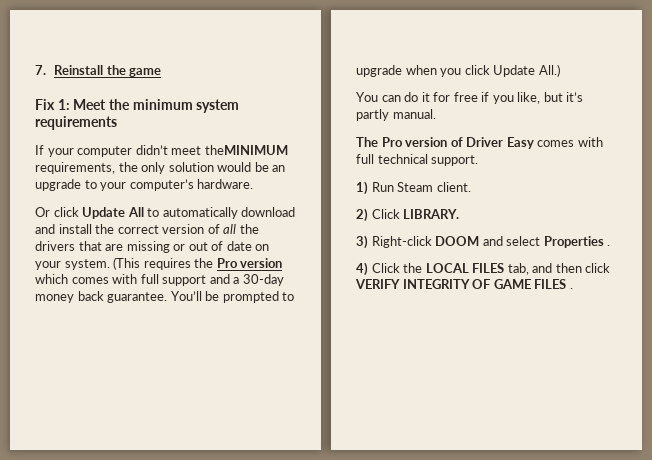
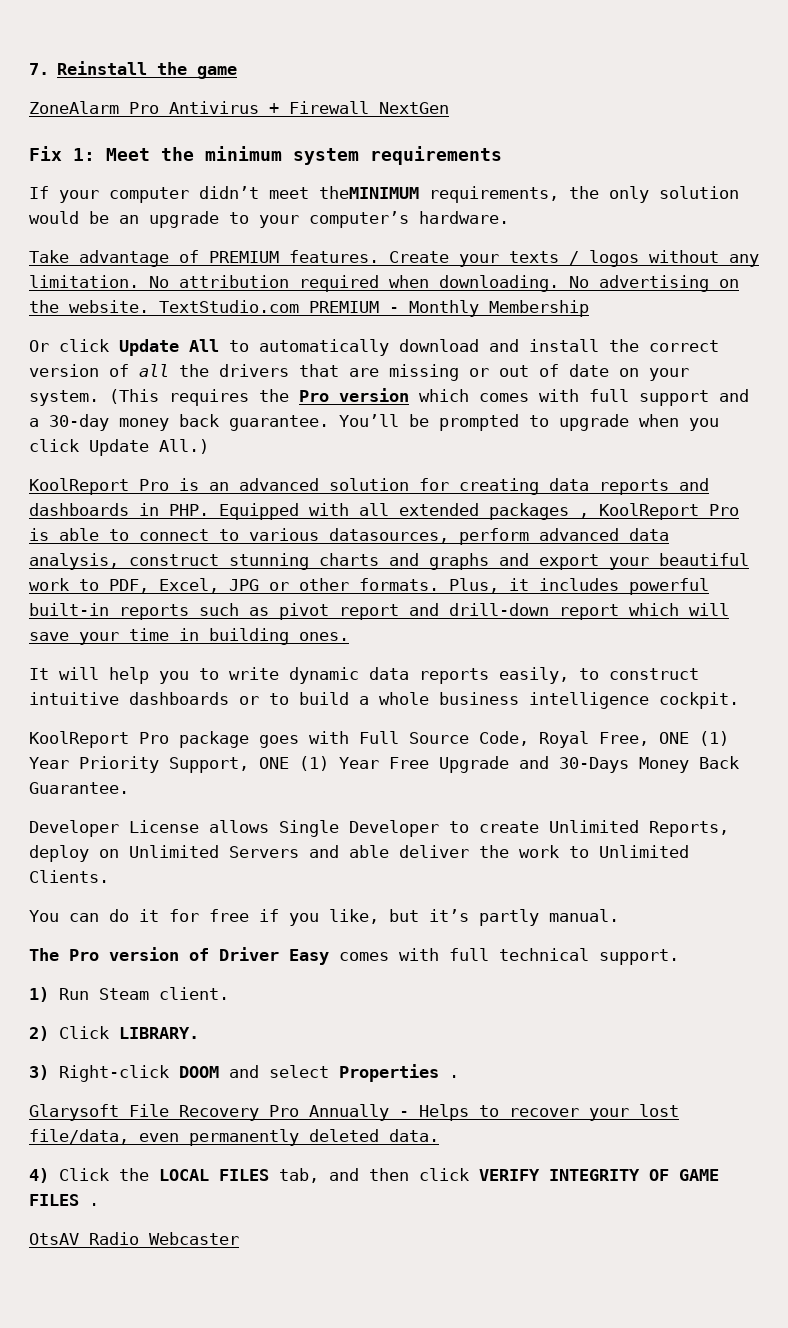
(162, 72) none -> [29,101,449,114] // ZoneAlarm Pro Antivirus + Firewall NextGen
(254, 184) none -> [29,250,759,267] [29,275,739,292] [29,300,589,317] // Take advantage of PREMIUM features. Create your texts / logos without any limitation. No attribution required when downloading. No advertising on the website. TextStudio.com PREMIUM - Monthly Membership
(560, 70) none -> [29,478,709,495] [29,503,739,520] [29,528,669,545] [29,553,749,570] [29,578,709,595] [29,603,729,620] [29,628,349,645] [29,667,699,684] [29,692,739,709] [29,731,729,748] [29,756,739,773] [29,782,129,794] [29,820,729,837] [29,845,689,862] [29,870,109,883] // KoolReport Pro is an advanced solution for creating data reports and dashboards in PHP. Equipped with all extended packages , KoolReport Pro is able to connect to various datasources, perform advanced data analysis, construct stunning charts and graphs and export your beautiful work to PDF, Excel, JPG or other formats. Plus, it includes powerful built-in reports such as pivot report and drill-down report which will save your time in building ones. // It will help you to write dynamic data reports easily, to construct intuitive dashboards or to build a whole business intelligence cockpit. // KoolReport Pro package goes with Full Source Code, Royal Free, ONE (1) Year Priority Support, ONE (1) Year Free Upgrade and 30-Days Money Back Guarantee. // Developer License allows Single Developer to create Unlimited Reports, deploy on Unlimited Servers and able deliver the work to Unlimited Clients.
(611, 245) none -> [29,1104,679,1121] [29,1129,439,1146] // Glarysoft File Recovery Pro Annually - Helps to recover your lost file/data, even permanently deleted data.
(573, 288) none -> [29,1232,239,1245] // OtsAV Radio Webcaster

